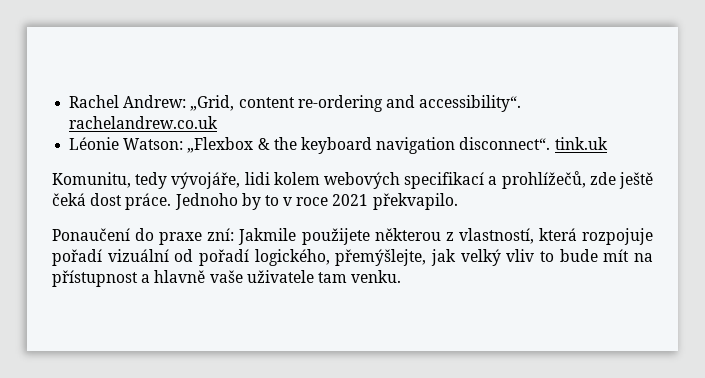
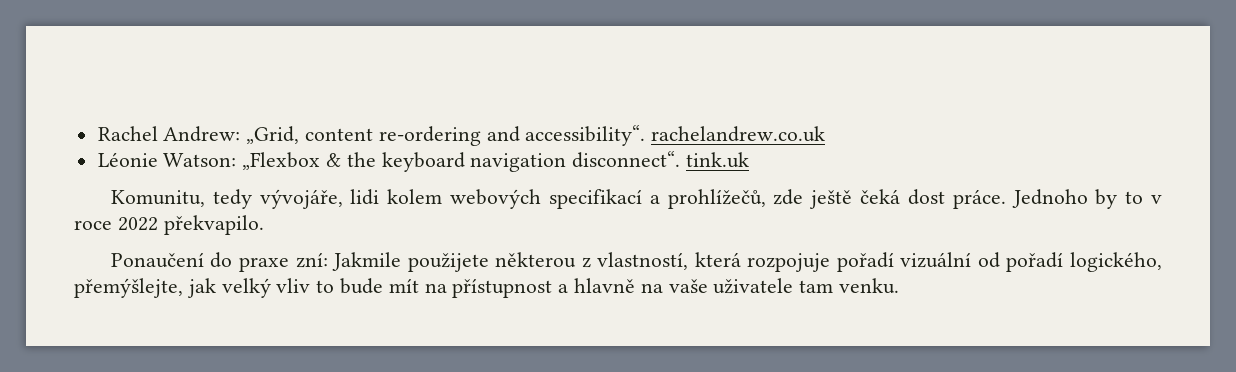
[332,194,369,206] 2021 -> [117,217,158,231] 2022
(206, 276) none -> [640,283,663,293] na

